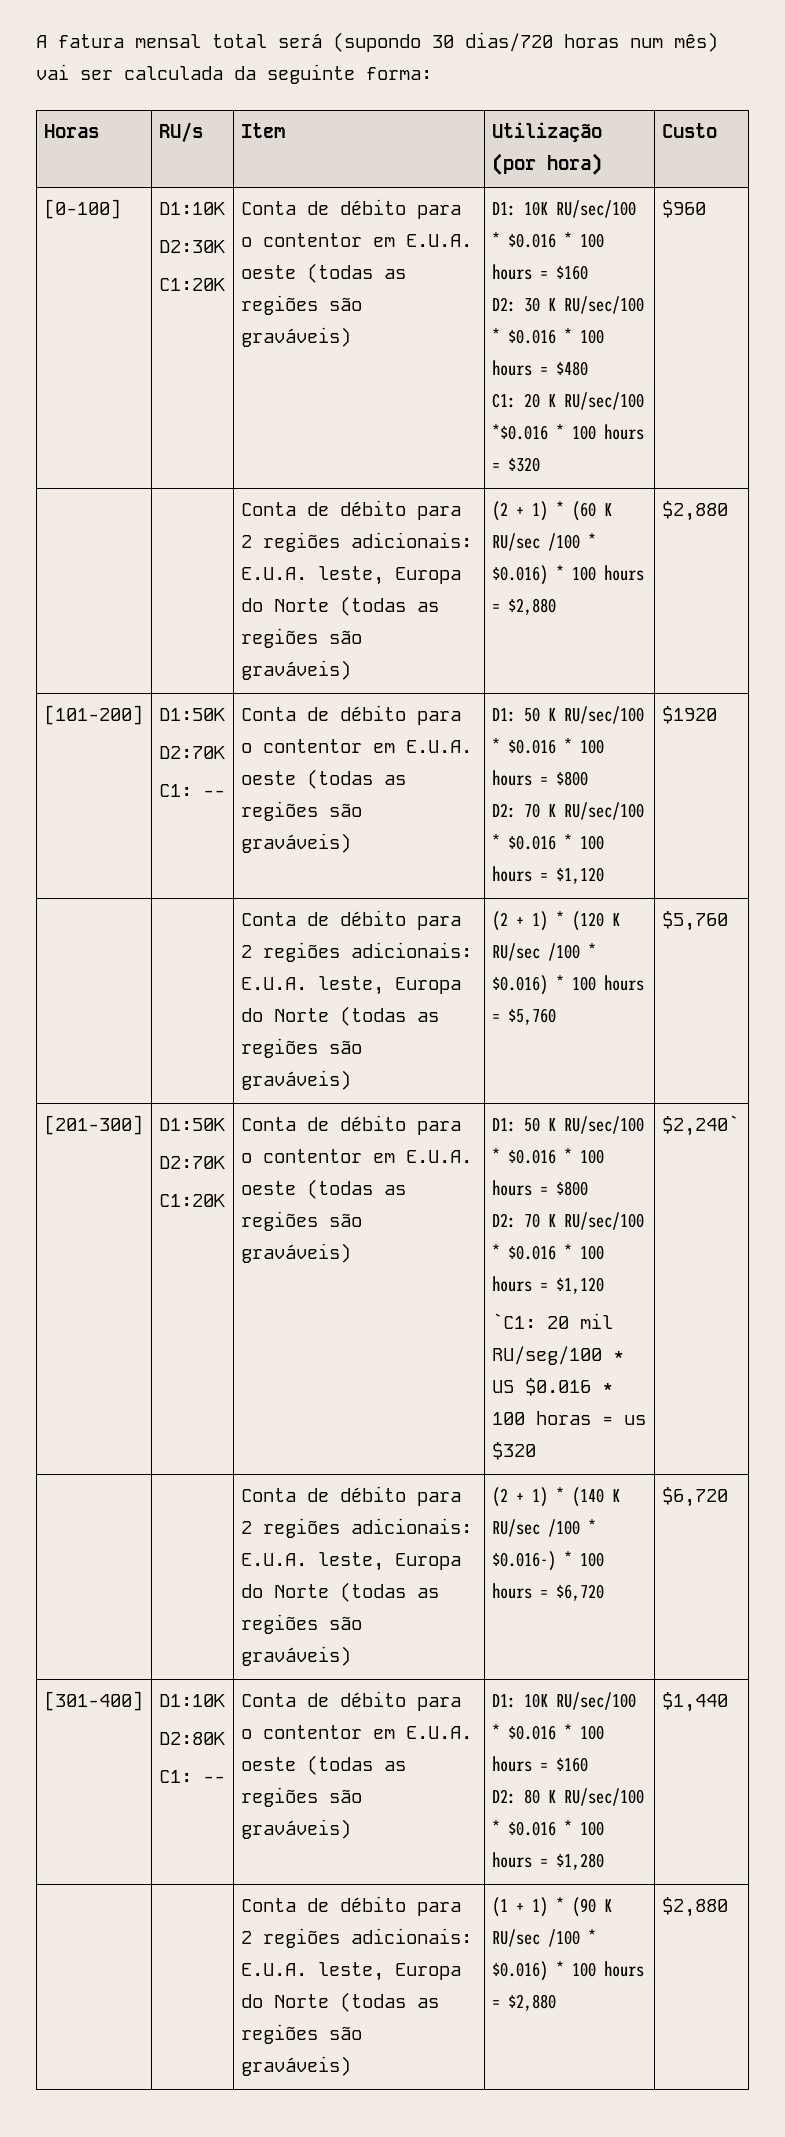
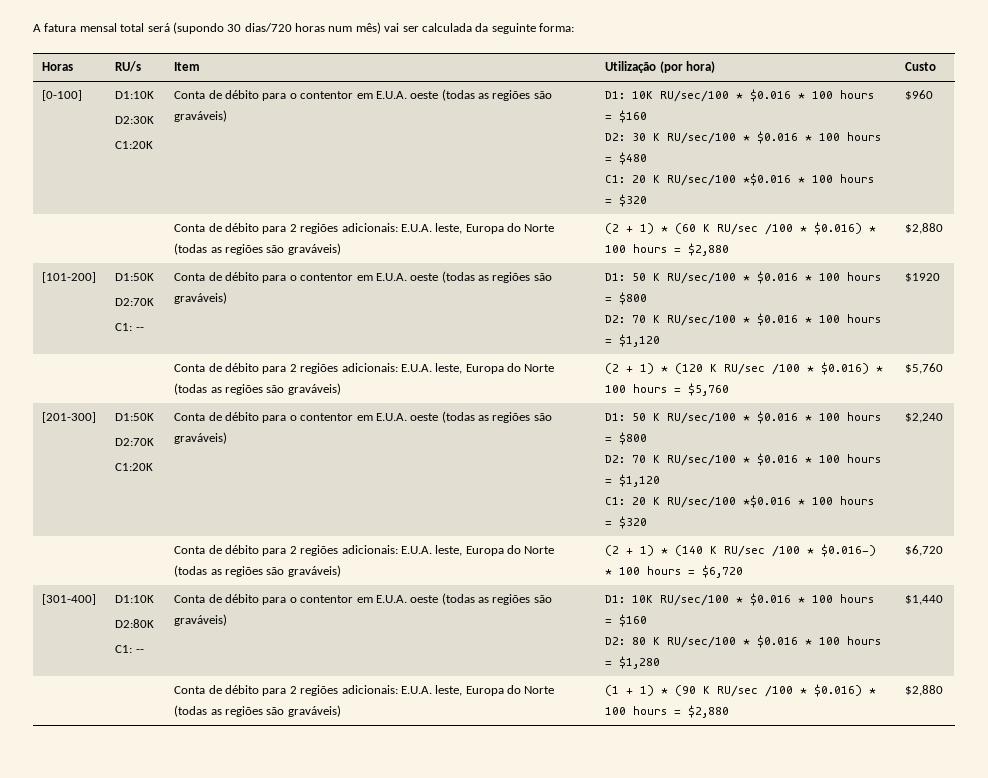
[491,1313,613,1329] [491,1346,624,1365] [491,1378,613,1396] [491,1411,646,1425] [491,1442,536,1460] [661,1115,739,1136] `C1: 20 mil RU/seg/100 * US $0.016 * 100 horas = us $320 | $2,240` -> [605,495,875,508] [605,516,648,529] [905,413,944,423] C1: 20 K RU/sec/100 *$0.016 * 100 hours = $320 | $2,240

